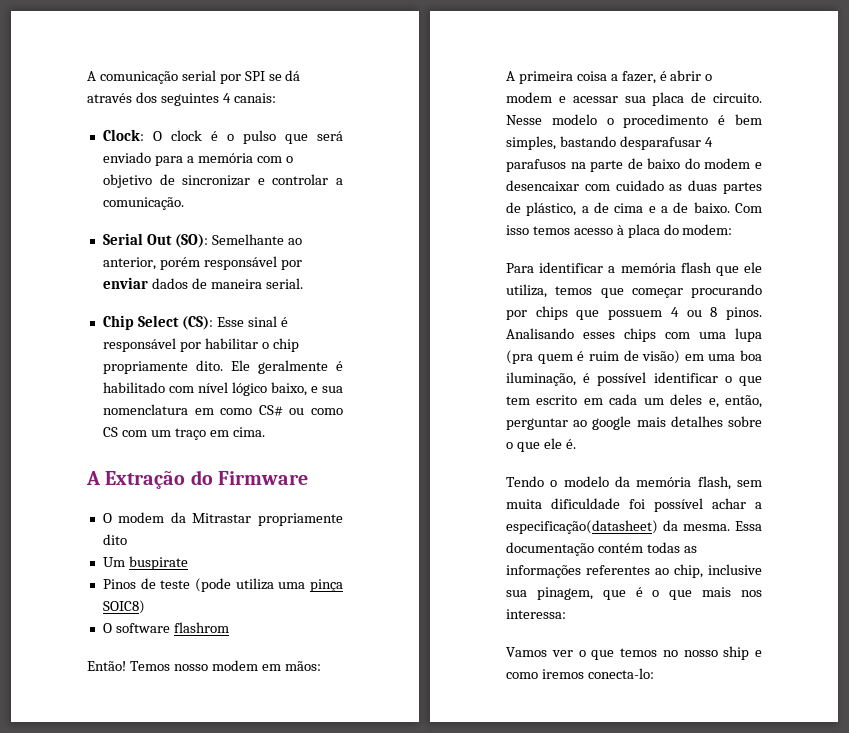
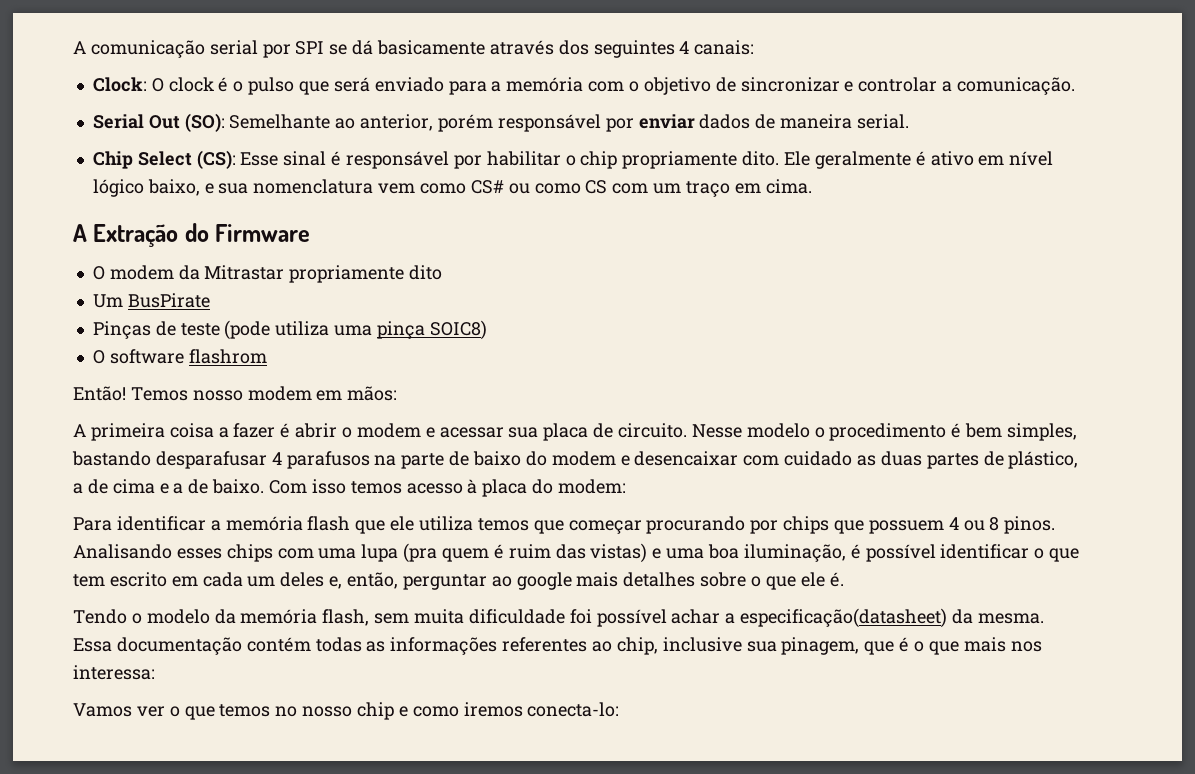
(301, 75) none -> [377,40,486,55] basicamente
[102,382,194,393] habilitado com -> [930,151,1005,166] ativo em
[194,408,214,415] em -> [378,183,416,194] vem
[128,556,188,570] [102,579,136,589] buspirate // Pinos -> [127,293,210,308] [92,321,151,339] BusPirate // Pinças
[621,71,656,84] fazer, -> [233,423,276,438] fazer
[506,284,547,298] utiliza, -> [419,516,474,531] utiliza
[623,350,704,364] de visão) em -> [555,543,662,563] das vistas) e
[723,646,750,660] ship -> [357,702,395,720] chip

